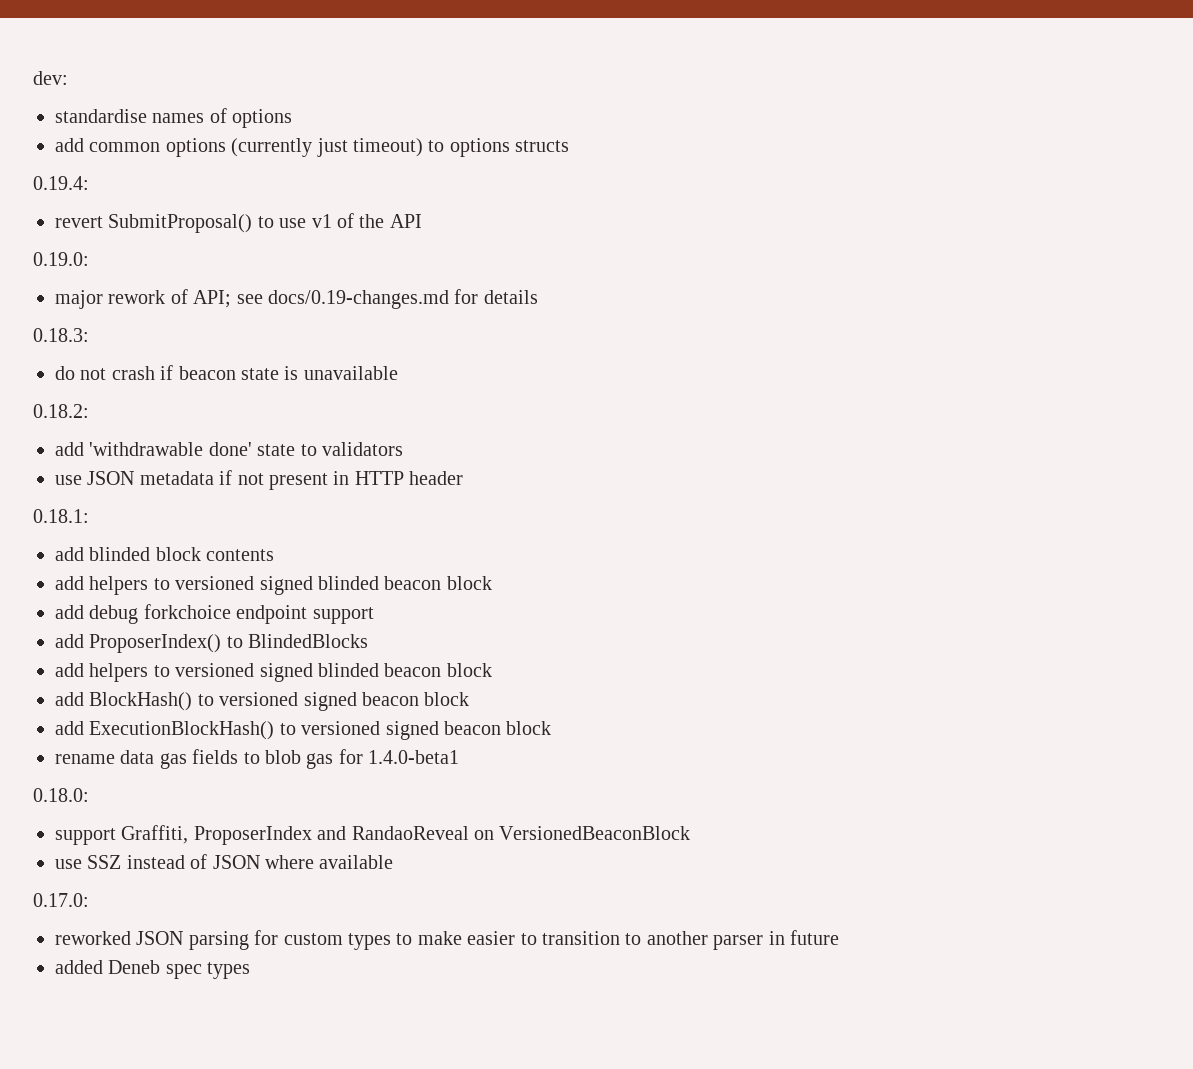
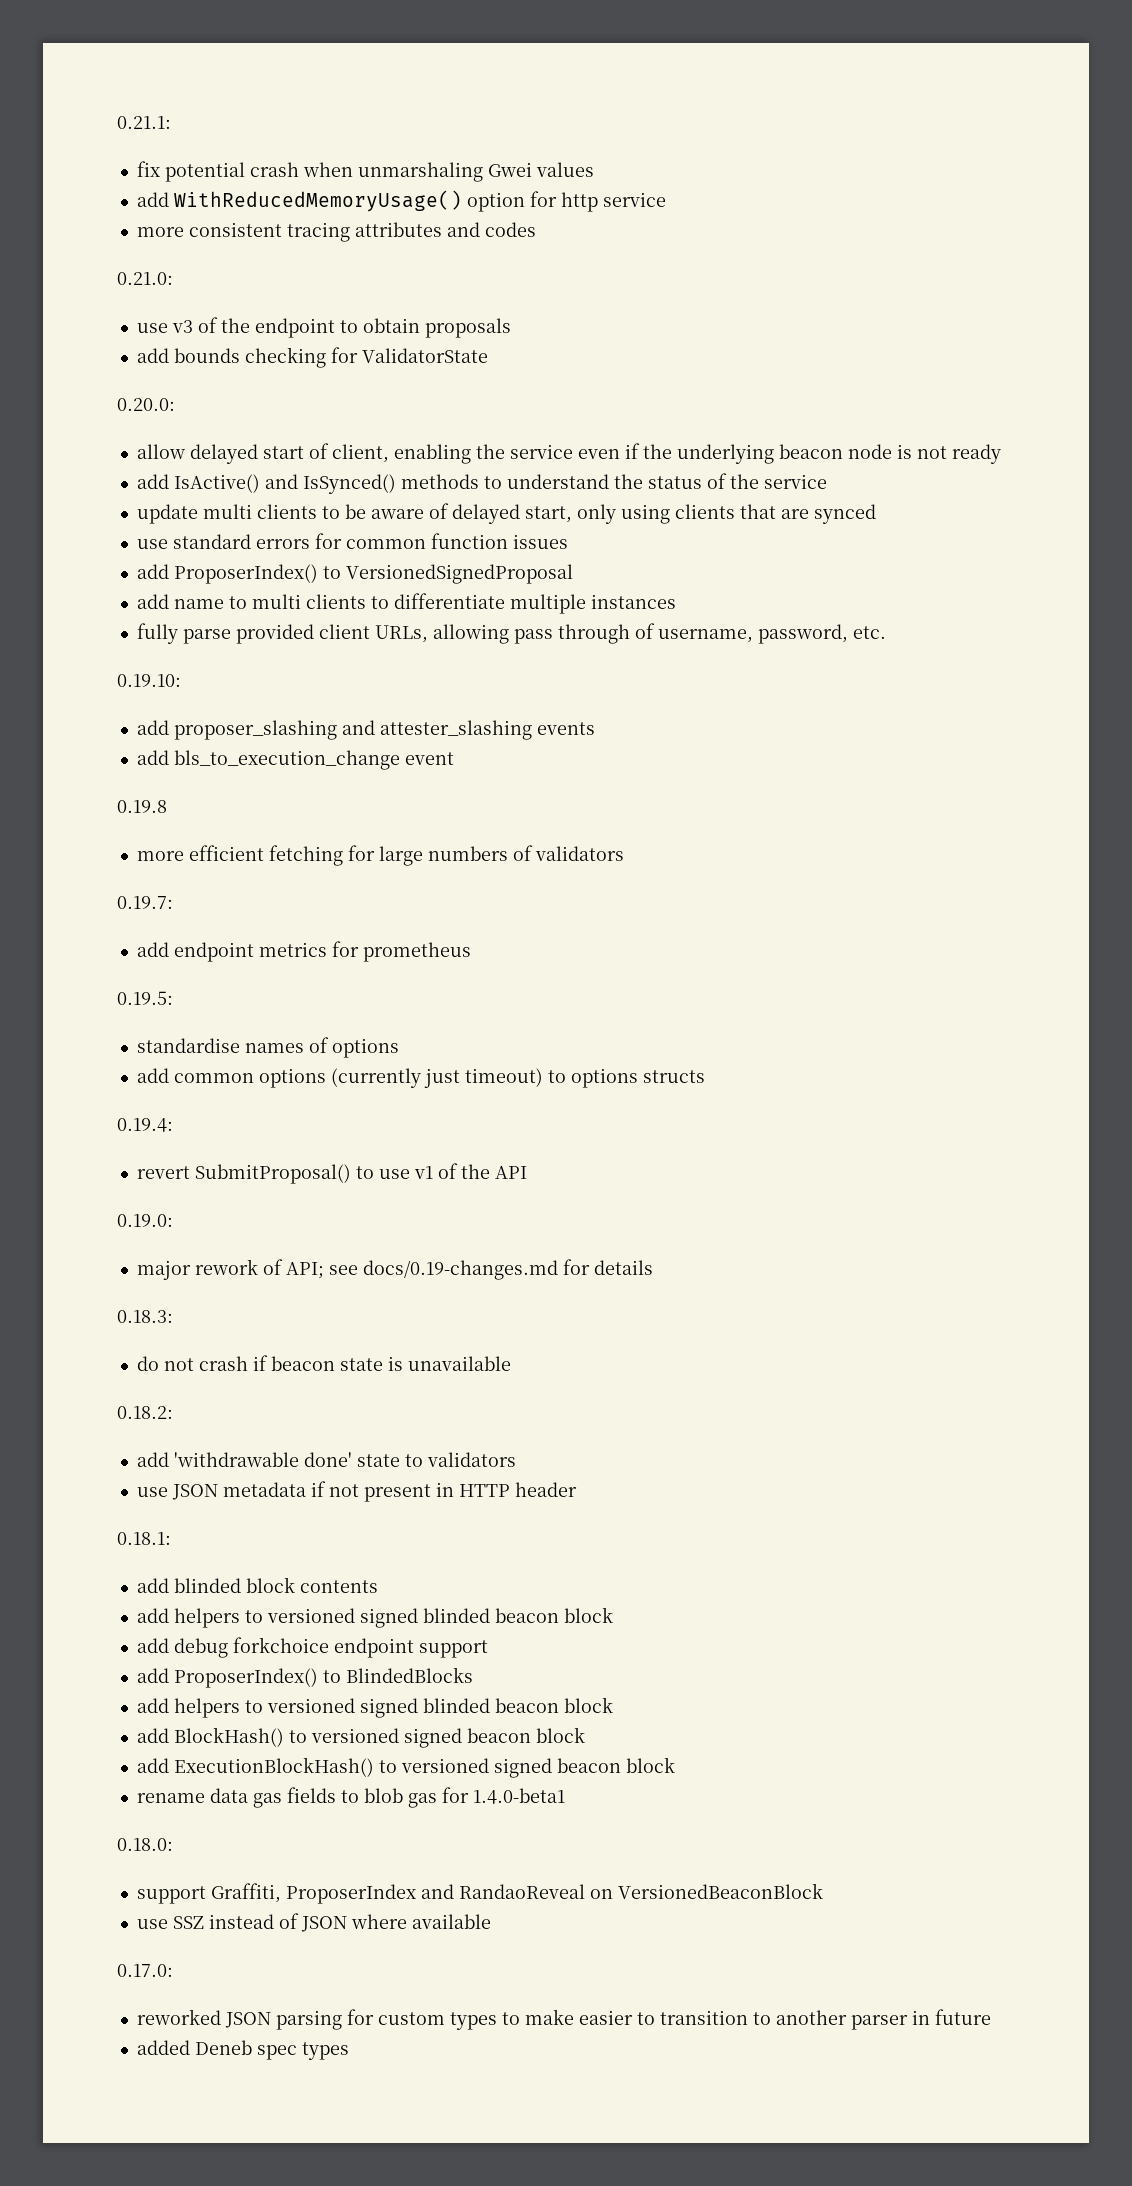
[33,71,68,85] dev: -> [117,116,171,129] [136,161,594,182] [136,190,666,212] [136,222,536,242] [117,272,173,285] [136,317,511,338] [136,347,488,368] [117,398,175,411] [136,443,1001,464] [136,473,827,494] [136,503,876,524] [136,533,568,549] [136,564,573,584] [136,593,676,614] [136,623,886,644] [117,674,181,687] [136,720,595,740] [136,750,454,770] [117,800,167,813] [136,845,624,866] [117,896,173,909] [136,941,471,962] [117,991,173,1005] 0.21.1: // fix potential crash when unmarshaling Gwei values // add WithReducedMemoryUsage() option for http service // more consistent tracing attributes and codes // 0.21.0: // use v3 of the endpoint to obtain proposals // add bounds checking for ValidatorState // 0.20.0: // allow delayed start of client, enabling the service even if the underlying beacon node is not ready // add IsActive() and IsSynced() methods to understand the status of the service // update multi clients to be aware of delayed start, only using clients that are synced // use standard errors for common function issues // add ProposerIndex() to VersionedSignedProposal // add name to multi clients to differentiate multiple instances // fully parse provided client URLs, allowing pass through of username, password, etc. // 0.19.10: // add proposer_slashing and attester_slashing events // add bls_to_execution_change event // 0.19.8 // more efficient fetching for large numbers of validators // 0.19.7: // add endpoint metrics for prometheus // 0.19.5:

